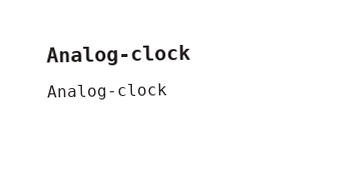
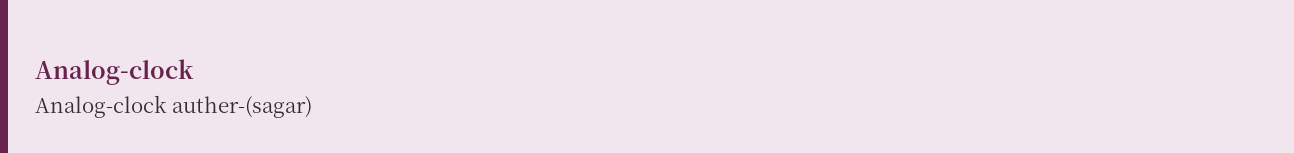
(168, 92) none -> [171,96,312,118] auther-(sagar)

